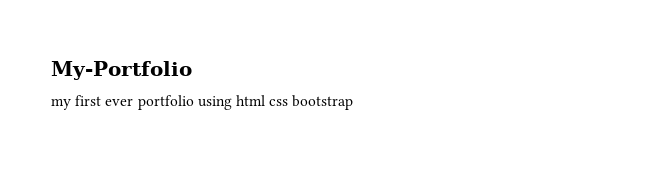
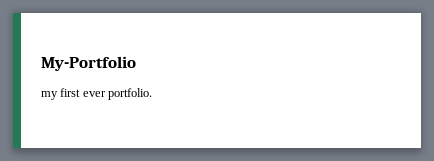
[137,95,354,110] portfolio using html css bootstrap -> [108,88,153,100] portfolio.

